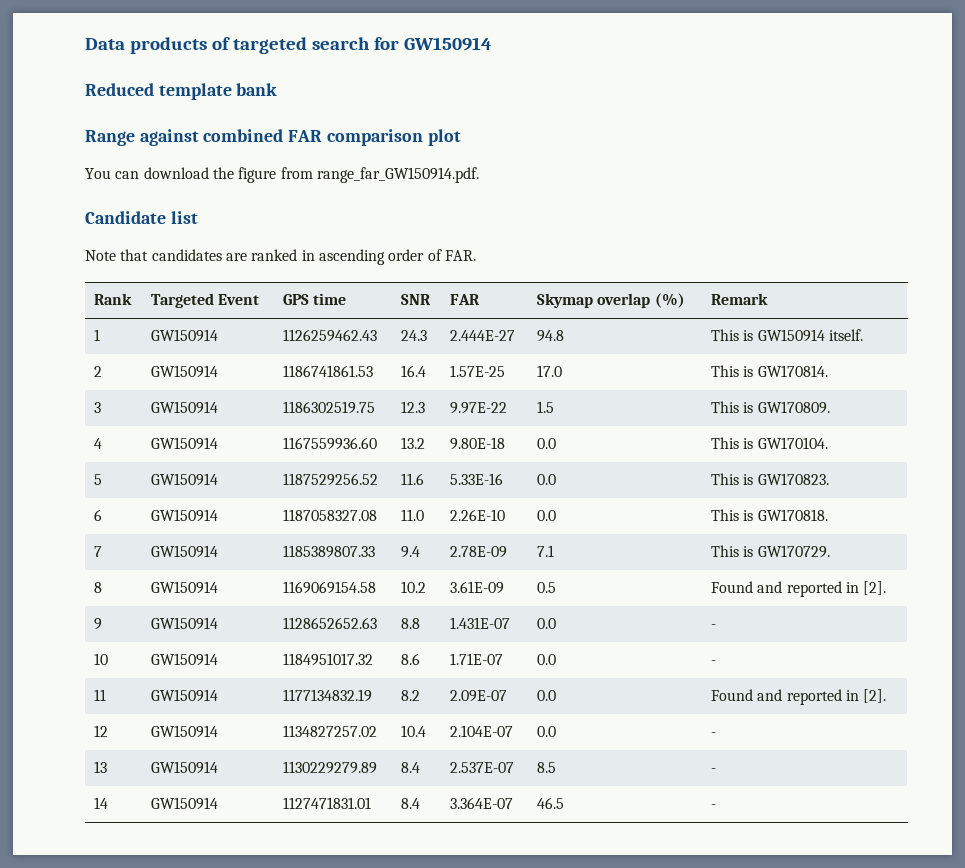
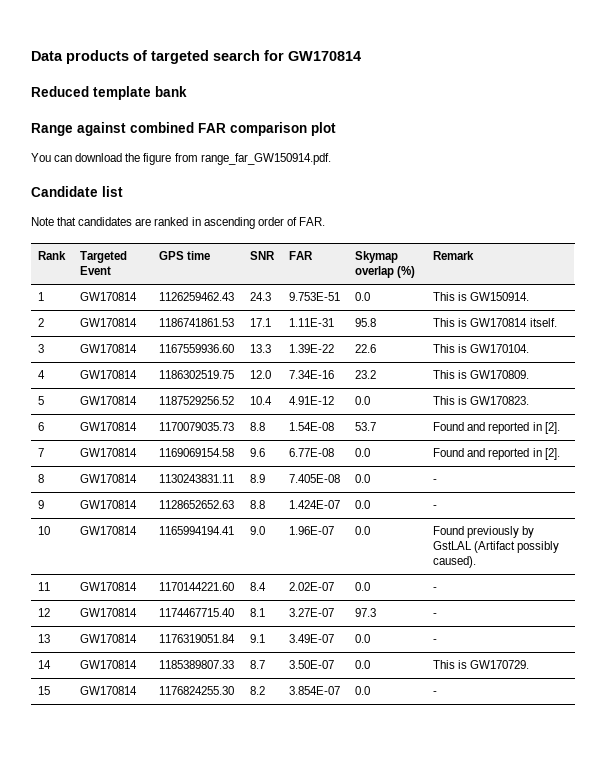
[403,37,492,51] GW150914 -> [288,51,361,61] GW170814
[151,329,219,342] GW150914 -> [80,292,138,301] GW170814
[450,330,516,341] [537,330,565,342] [711,329,864,342] 2.444E-27 | 94.8 | This is GW150914 itself. -> [289,292,341,301] [355,292,371,301] [433,292,530,301] 9.753E-51 | 0.0 | This is GW150914.
[151,365,219,378] GW150914 -> [80,318,138,327] GW170814
[401,365,427,377] [450,365,506,377] [537,365,563,377] [711,365,828,377] 16.4 | 1.57E-25 | 17.0 | This is GW170814. -> [250,318,272,327] [289,318,335,327] [355,318,377,327] [433,318,557,327] 17.1 | 1.11E-31 | 95.8 | This is GW170814 itself.
[151,401,219,414] [283,401,376,414] [401,401,426,413] [450,402,508,414] [537,401,555,413] [711,401,830,414] [94,438,103,449] [151,437,219,450] [283,437,378,450] [401,437,426,449] [450,437,506,450] [537,438,557,449] [711,437,828,449] GW150914 | 1186302519.75 | 12.3 | 9.97E-22 | 1.5 | This is GW170809. // 4 | GW150914 | 1167559936.60 | 13.2 | 9.80E-18 | 0.0 | This is GW170104. -> [80,344,138,353] [159,344,235,353] [250,344,272,353] [289,344,335,353] [355,344,377,353] [433,344,530,353] [38,370,46,379] [80,370,138,379] [159,370,235,379] [250,370,272,379] [289,370,335,379] [355,370,377,379] [433,370,530,379] GW170814 | 1167559936.60 | 13.3 | 1.39E-22 | 22.6 | This is GW170104. // 4 | GW170814 | 1186302519.75 | 12.0 | 7.34E-16 | 23.2 | This is GW170809.
[151,473,219,486] GW150914 -> [80,396,138,405] GW170814
[401,473,425,485] [450,473,504,485] 11.6 | 5.33E-16 -> [250,396,273,405] [289,396,335,405] 10.4 | 4.91E-12
[151,509,219,522] [283,509,378,521] [401,509,425,521] [450,509,506,521] [537,510,557,521] [711,509,828,521] [94,546,103,557] [151,545,219,558] [283,545,376,558] [401,546,421,558] [450,546,508,558] [537,545,555,557] [711,545,830,558] [94,582,103,593] [151,581,219,594] [283,581,377,594] [401,581,427,593] [450,581,505,594] [537,582,557,593] [711,581,887,597] [94,618,103,630] [151,617,219,630] [283,617,378,629] [401,618,421,629] [450,617,511,629] [537,618,557,629] [711,624,717,629] [94,653,109,665] [151,653,219,666] [283,653,374,666] [401,653,421,665] [450,653,504,665] [537,654,557,665] [711,660,717,665] [94,689,107,701] [151,689,219,702] [283,689,373,702] [401,690,421,701] [450,690,508,702] GW150914 | 1187058327.08 | 11.0 | 2.26E-10 | 0.0 | This is GW170818. // 7 | GW150914 | 1185389807.33 | 9.4 | 2.78E-09 | 7.1 | This is GW170729. // 8 | GW150914 | 1169069154.58 | 10.2 | 3.61E-09 | 0.5 | Found and reported in [2]. // 9 | GW150914 | 1128652652.63 | 8.8 | 1.431E-07 | 0.0 | - // 10 | GW150914 | 1184951017.32 | 8.6 | 1.71E-07 | 0.0 | - // 11 | GW150914 | 1177134832.19 | 8.2 | 2.09E-07 -> [80,422,138,431] [159,422,235,431] [250,422,266,431] [289,422,335,431] [355,422,377,431] [433,422,560,434] [38,448,45,457] [80,448,138,457] [159,448,235,457] [250,448,266,457] [289,448,335,457] GW170814 | 1170079035.73 | 8.8 | 1.54E-08 | 53.7 | Found and reported in [2]. // 7 | GW170814 | 1169069154.58 | 9.6 | 6.77E-08
[94,725,109,737] [151,725,219,738] [283,725,378,737] [401,725,427,737] [450,725,514,737] [537,726,557,737] [711,732,717,737] [94,761,108,773] [151,761,219,774] [283,761,378,774] [401,762,421,773] [450,762,515,773] [537,762,557,773] [711,768,717,773] [94,797,109,809] [151,797,219,810] [283,797,372,809] [401,798,421,809] [450,797,514,809] [537,797,565,809] 12 | GW150914 | 1134827257.02 | 10.4 | 2.104E-07 | 0.0 | - // 13 | GW150914 | 1130229279.89 | 8.4 | 2.537E-07 | 8.5 | - // 14 | GW150914 | 1127471831.01 | 8.4 | 3.364E-07 | 46.5 -> [38,474,45,483] [80,474,138,483] [159,474,235,483] [250,474,266,483] [289,474,341,483] [355,474,371,483] [433,479,438,483] [38,500,45,509] [80,500,138,509] [159,500,235,509] [250,500,266,509] [289,500,341,509] [355,500,371,509] [433,505,438,509] [38,526,51,535] [80,526,138,535] [159,526,235,535] [250,526,266,535] [289,526,335,535] [355,526,371,535] [433,526,535,538] [433,541,560,553] [433,556,477,568] [38,582,51,591] [80,582,138,591] [159,582,235,591] [250,582,267,591] [289,582,335,591] [355,582,371,591] [433,587,438,591] [38,608,51,617] [80,608,138,617] [159,608,235,617] [250,608,266,617] [289,608,335,617] [355,608,377,617] [433,613,438,617] [38,634,51,643] [80,634,138,643] [159,634,236,643] [250,634,266,643] [289,634,335,643] [355,634,371,643] [433,639,438,643] [38,660,52,669] [80,660,138,669] [159,660,235,669] [250,660,266,669] [289,660,335,669] [355,660,371,669] [433,660,530,669] [38,686,51,695] [80,686,138,695] [159,686,235,695] [250,686,266,695] [289,686,341,695] [355,686,371,695] 8 | GW170814 | 1130243831.11 | 8.9 | 7.405E-08 | 0.0 | - // 9 | GW170814 | 1128652652.63 | 8.8 | 1.424E-07 | 0.0 | - // 10 | GW170814 | 1165994194.41 | 9.0 | 1.96E-07 | 0.0 | Found previously by GstLAL (Artifact possibly caused). // 11 | GW170814 | 1170144221.60 | 8.4 | 2.02E-07 | 0.0 | - // 12 | GW170814 | 1174467715.40 | 8.1 | 3.27E-07 | 97.3 | - // 13 | GW170814 | 1176319051.84 | 9.1 | 3.49E-07 | 0.0 | - // 14 | GW170814 | 1185389807.33 | 8.7 | 3.50E-07 | 0.0 | This is GW170729. // 15 | GW170814 | 1176824255.30 | 8.2 | 3.854E-07 | 0.0

